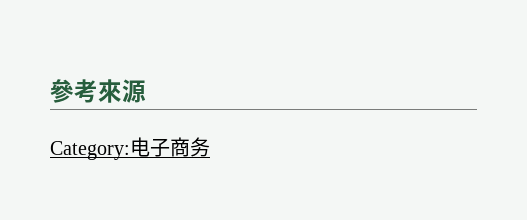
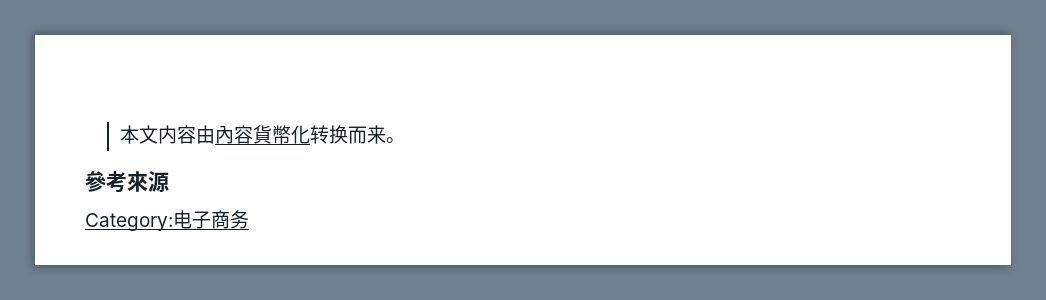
(50, 91) none -> [119,125,405,144] 本文内容由內容貨幣化转换而来。 //

